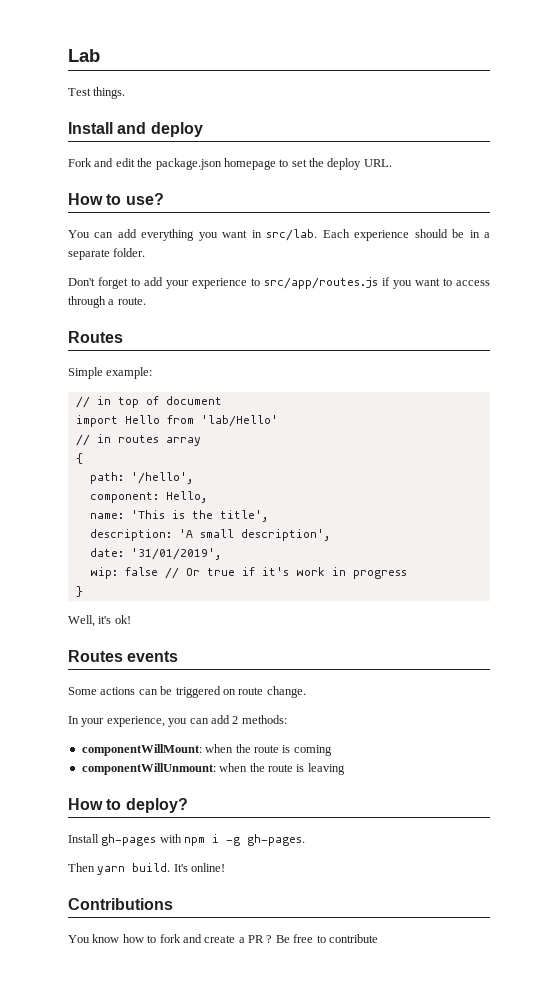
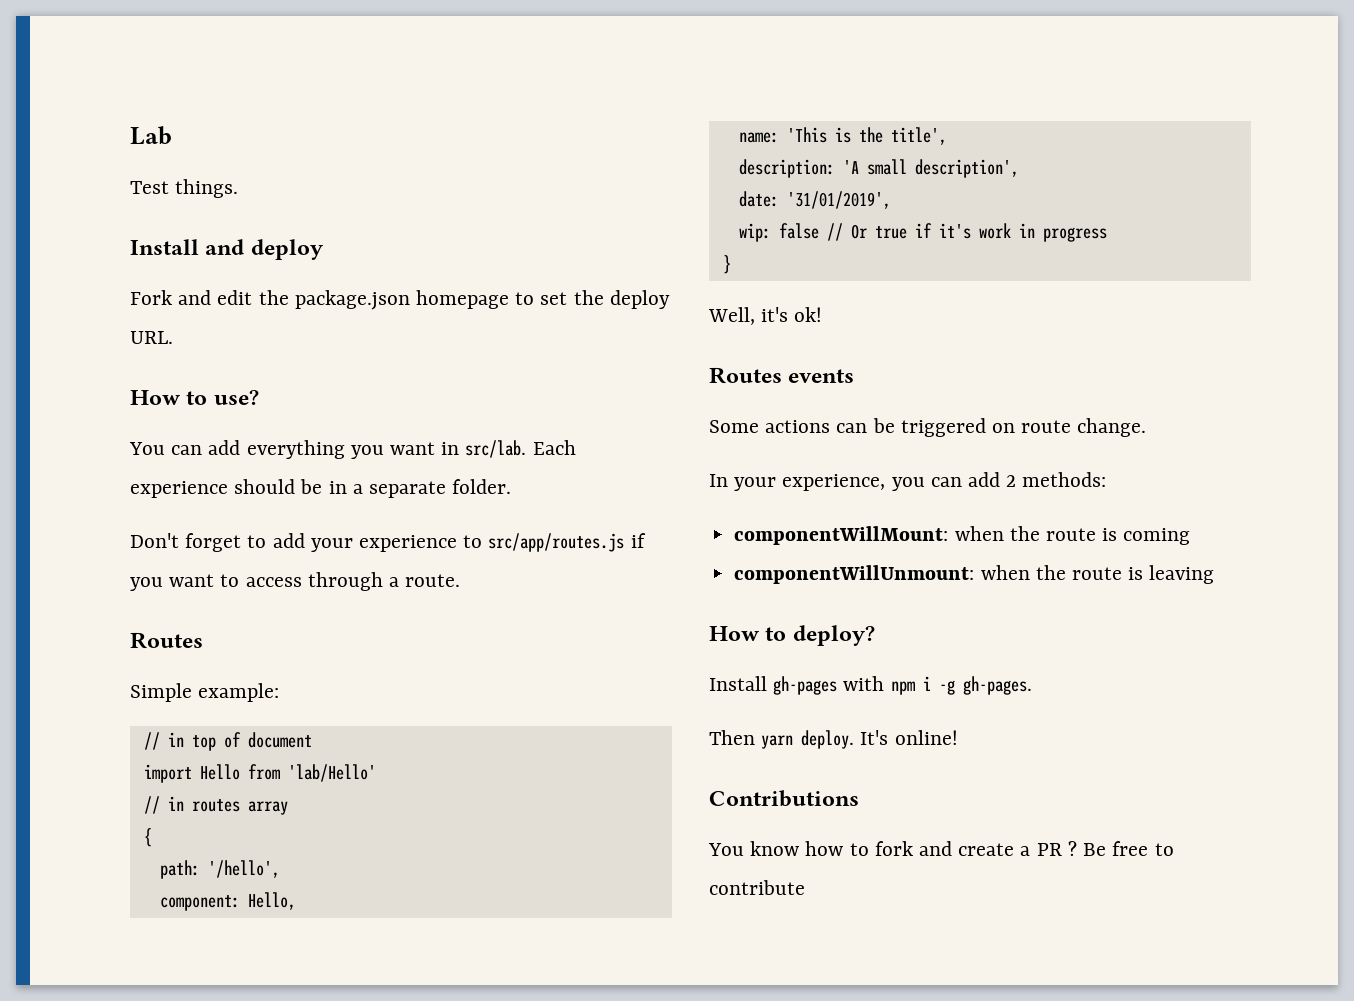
[132,863,171,872] build. -> [801,730,855,749] deploy.

